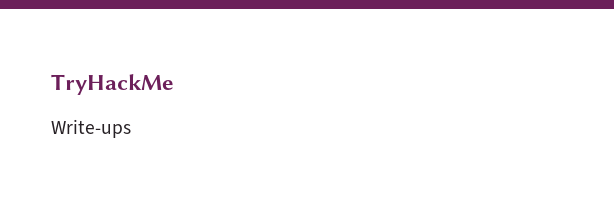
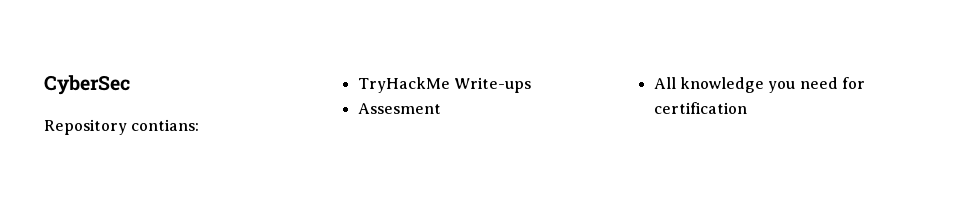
[51,74,174,95] [51,119,131,138] TryHackMe // Write-ups -> [44,75,130,95] [44,119,200,135] [357,77,531,93] [357,103,441,114] [653,77,865,93] [653,102,747,114] CyberSec // Repository contians: // TryHackMe Write-ups // Assesment // All knowledge you need for certification

